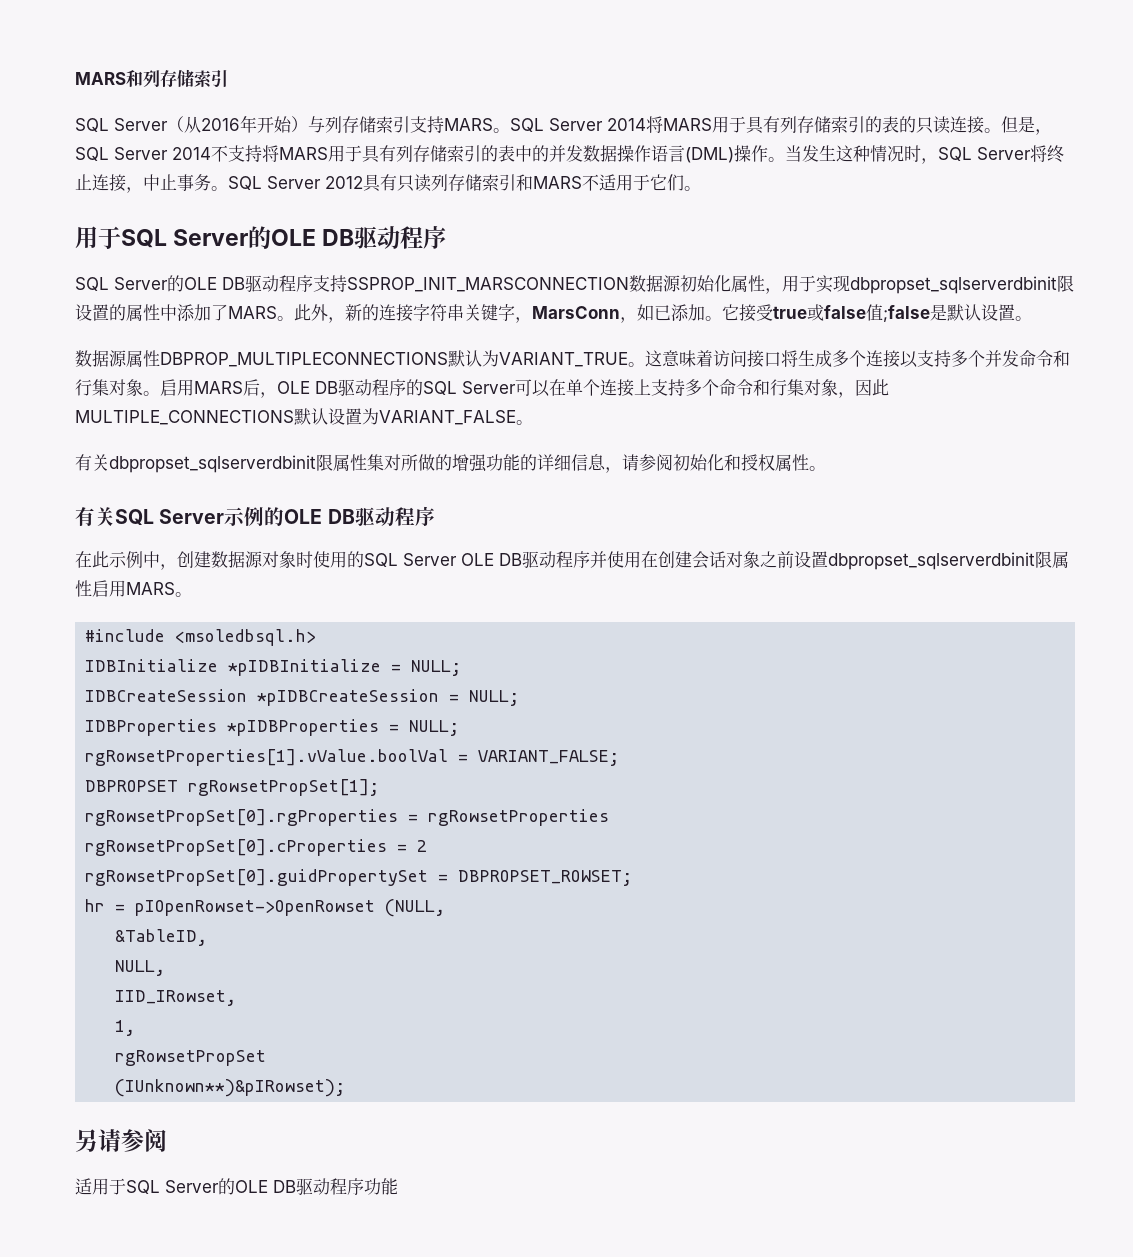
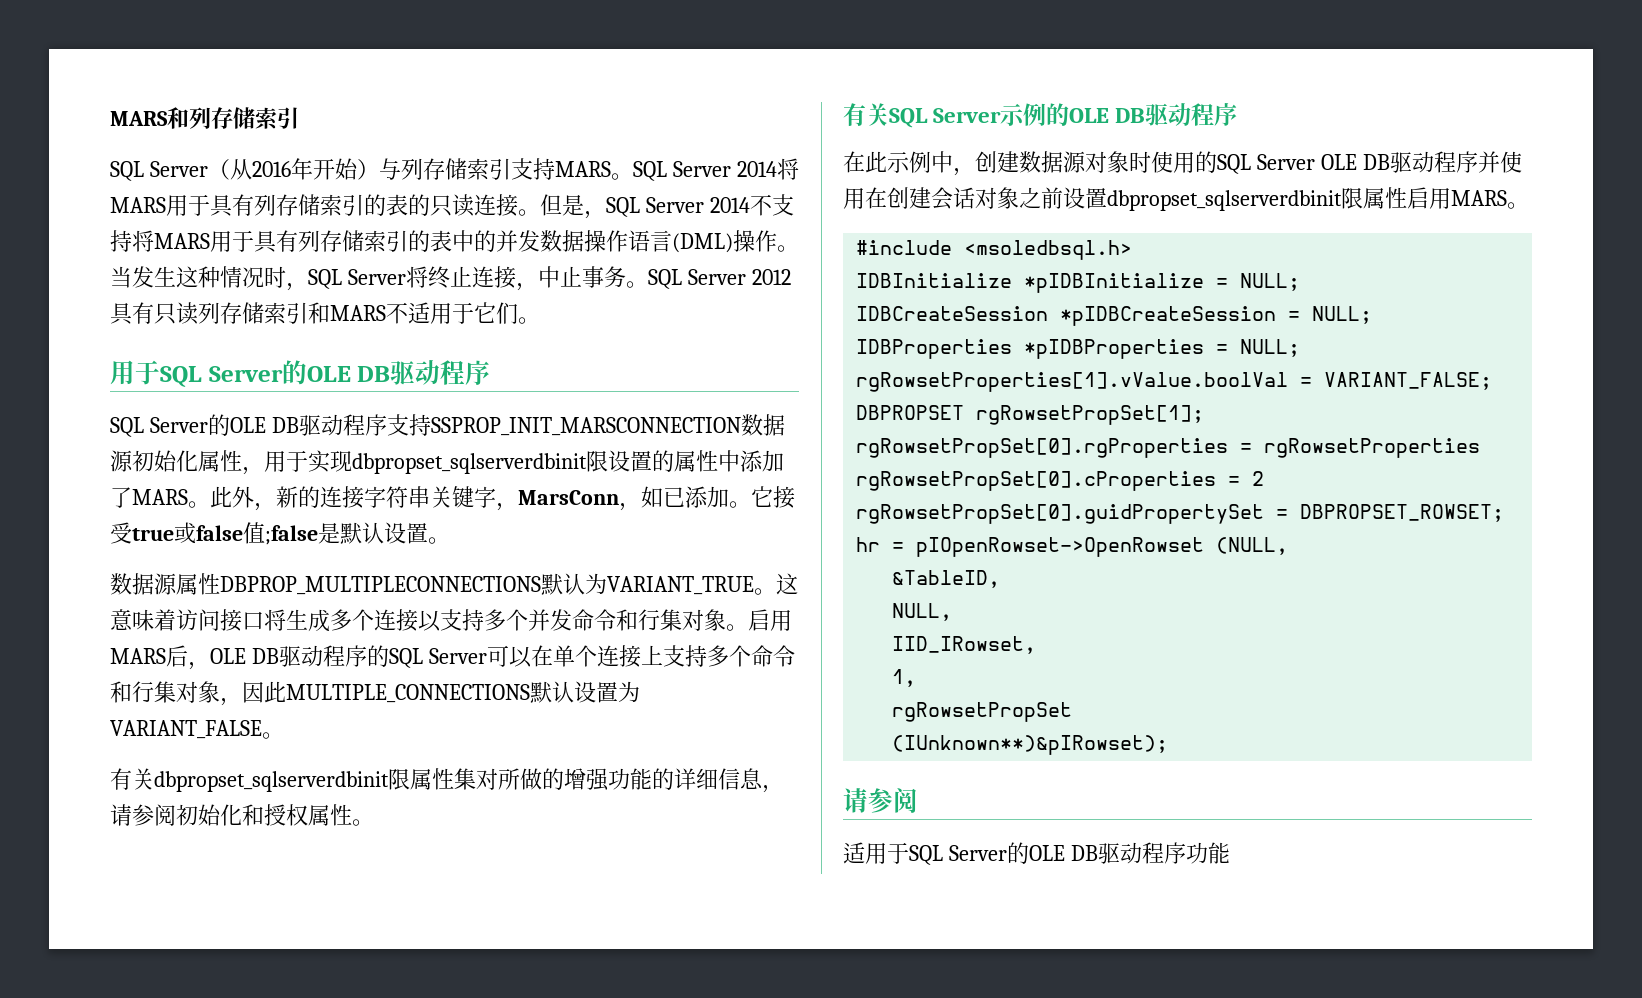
[75,1129,98,1152] 另 -> (1169, 745) none

